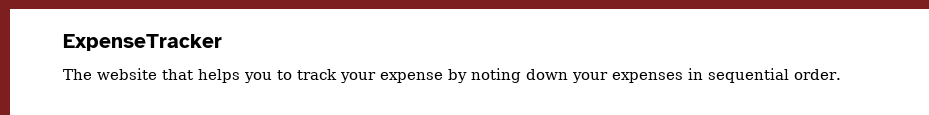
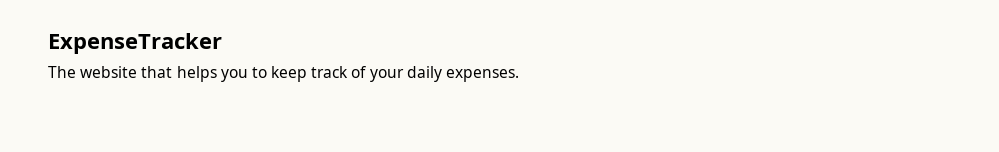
[297,68,841,83] track your expense by noting down your expenses in sequential order. -> [271,66,520,82] keep track of your daily expenses.

